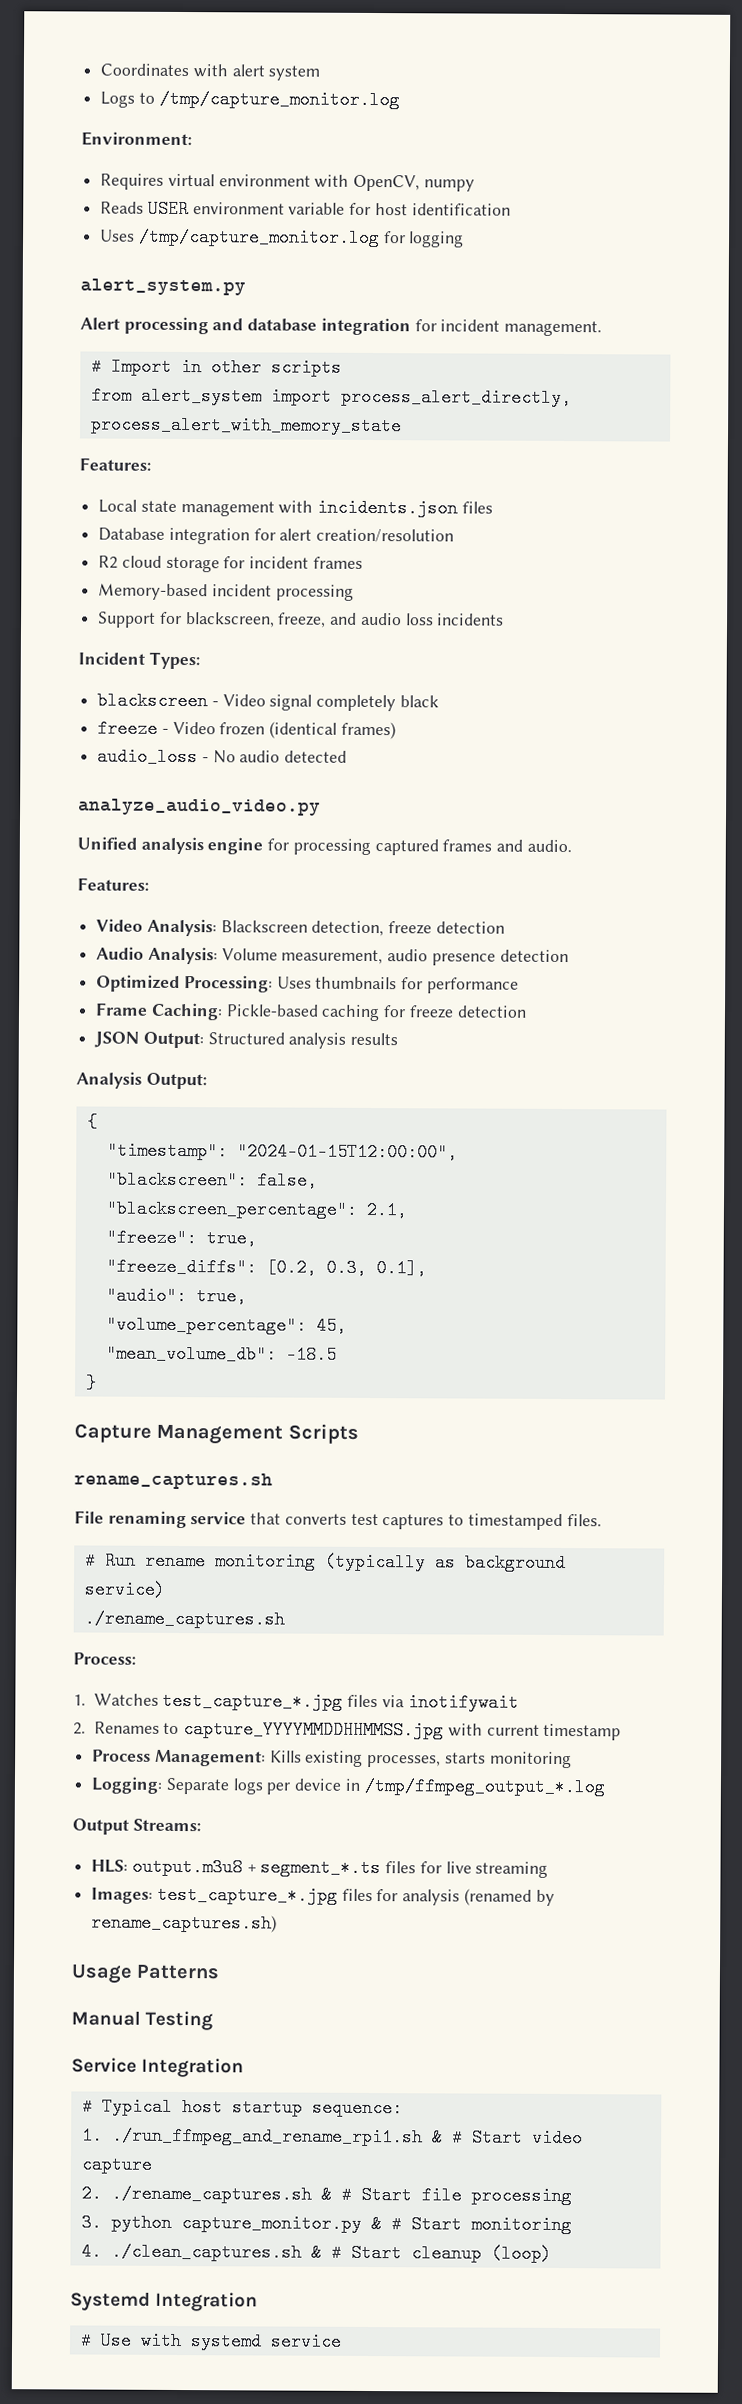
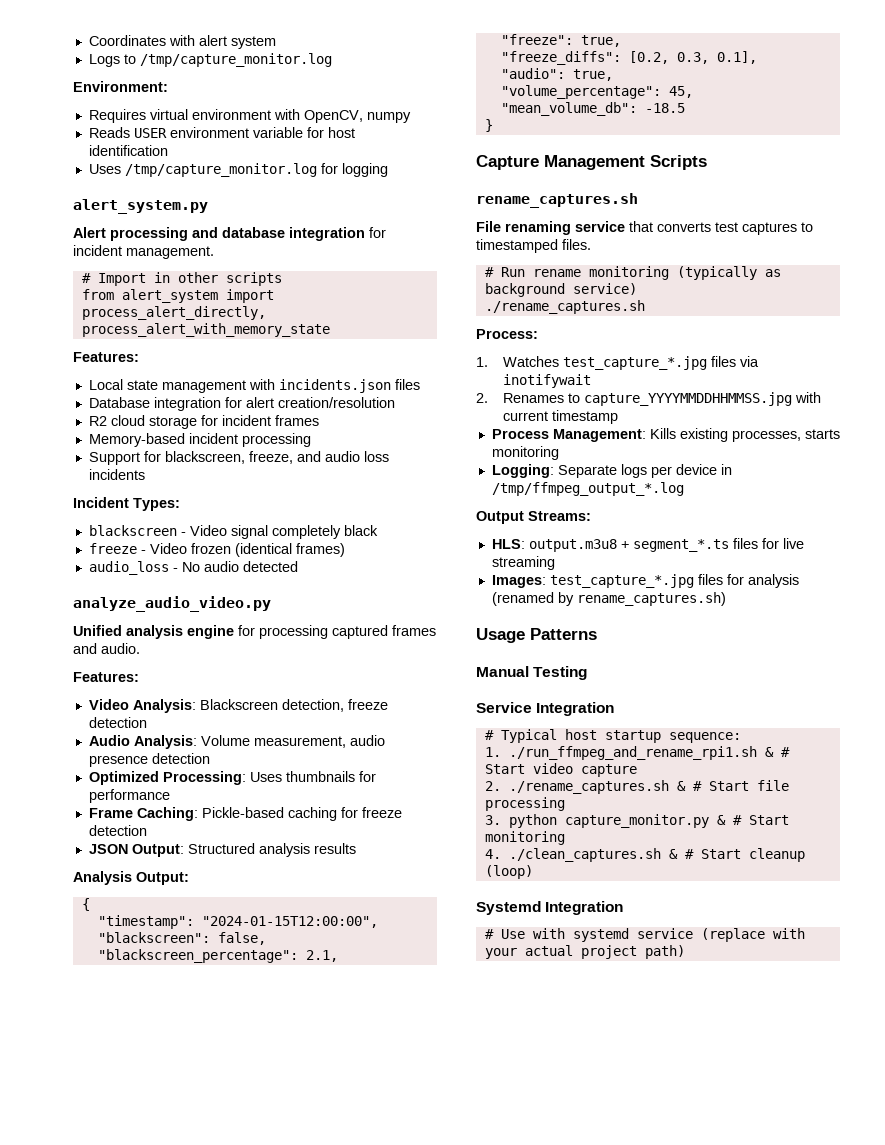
(342, 2341) none -> [700,928,805,942] [484,945,685,959] (replace with your actual project path)

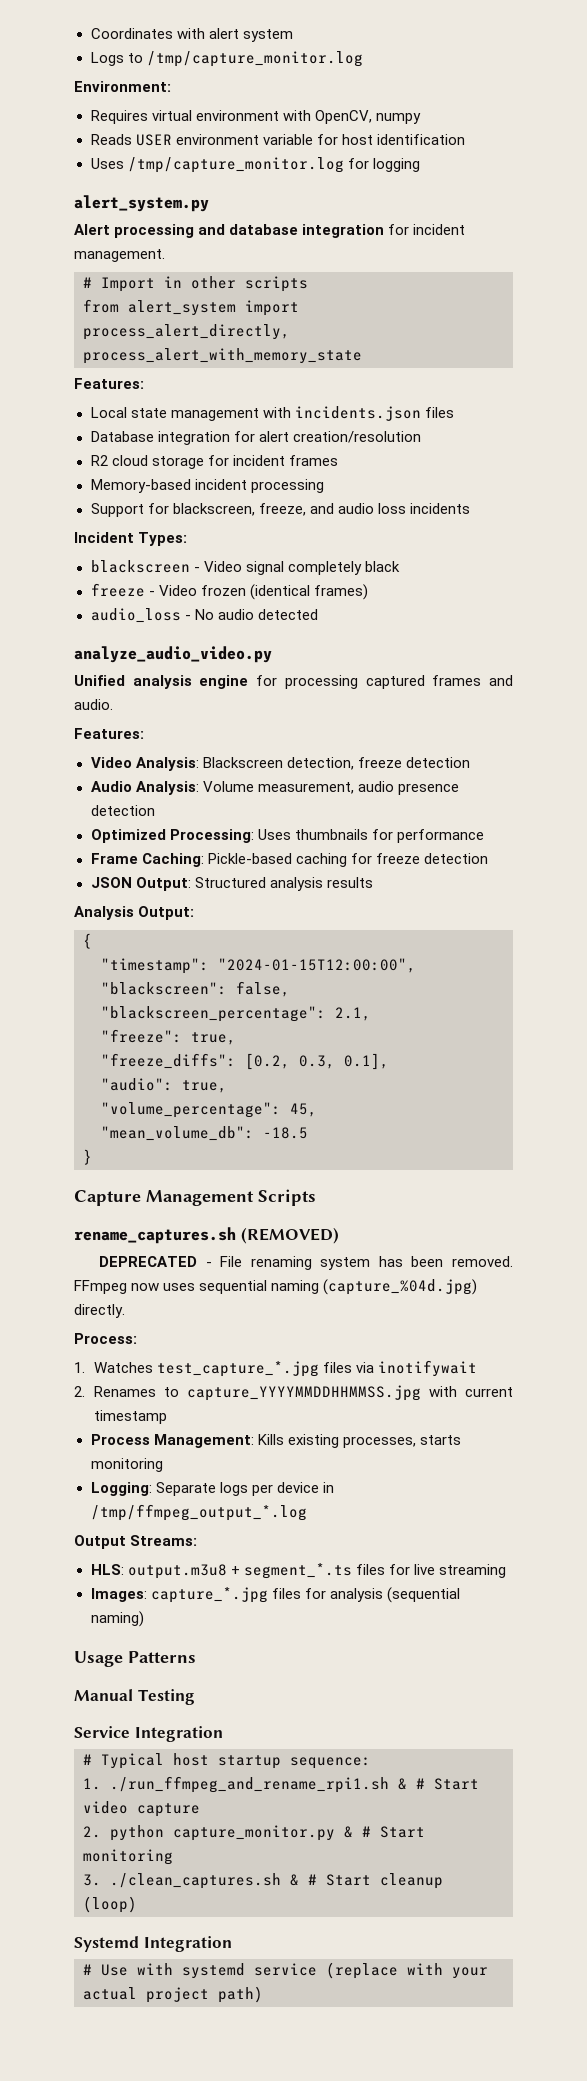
[476,221,813,235] [476,239,591,253] [484,266,781,280] [484,283,637,297] [484,300,645,314] // File renaming service that converts test captures to timestamped files. // # Run rename monitoring (typically as background service) // ./rename_captures.sh -> [240,1227,339,1244] [99,1256,513,1270] [74,1279,478,1295] [74,1304,125,1318] (REMOVED) // DEPRECATED - File renaming system has been removed. FFmpeg now uses sequential naming (capture_%04d.jpg) directly.
[549,574,694,588] test_capture_*.jpg -> [150,1587,268,1603] capture_*.jpg
[491,592,726,606] (renamed by rename_captures.sh) -> [386,1587,460,1603] [90,1611,144,1627] (sequential naming)
[508,780,789,794] [484,797,565,811] [484,815,501,825] ./rename_captures.sh & # Start file processing // 3. -> (101, 1832) none
[484,849,501,859] 4. -> [83,1874,101,1886] 3.

